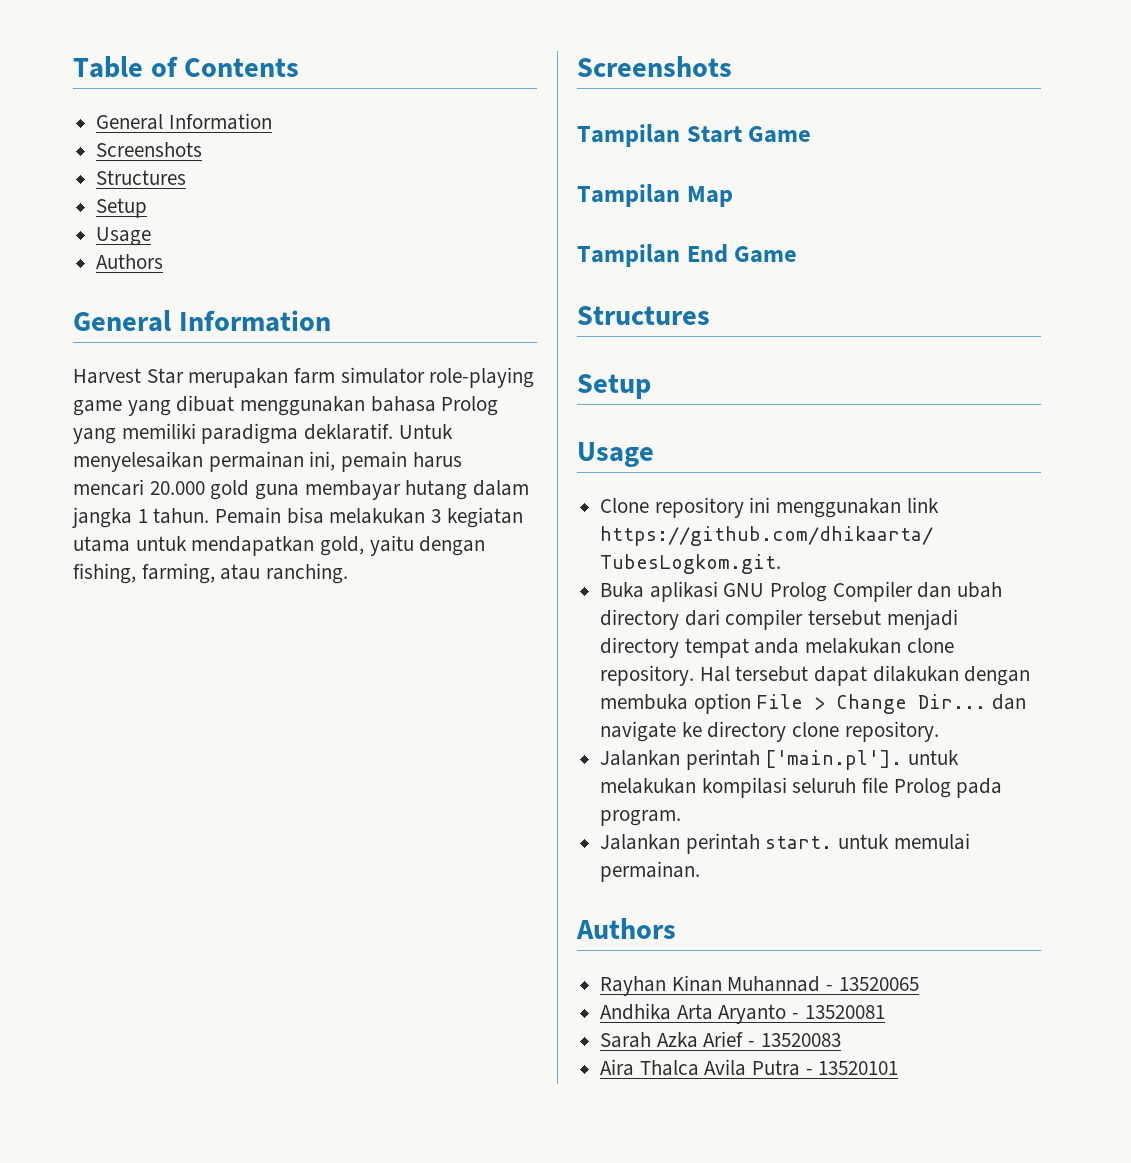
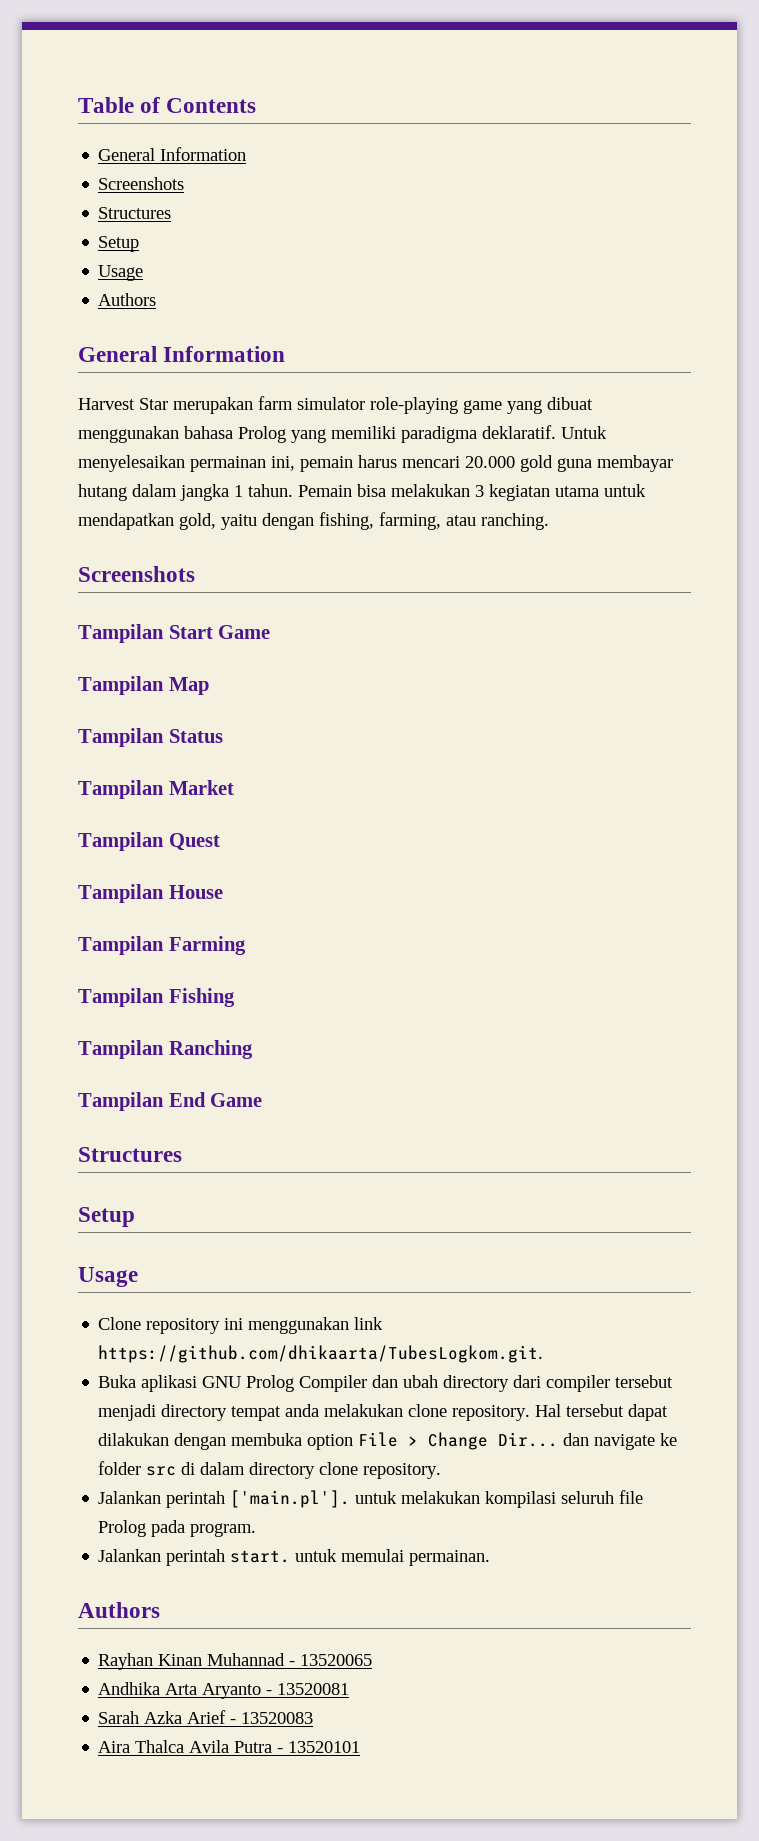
(733, 196) none -> [78,728,223,747] [78,780,234,799] [78,832,220,851] [78,884,223,903] [78,936,246,955] [78,988,235,1007] [78,1040,253,1059] // Tampilan Status // Tampilan Market // Tampilan Quest // Tampilan House // Tampilan Farming // Tampilan Fishing // Tampilan Ranching
(702, 729) none -> [98,1461,246,1476] folder src di dalam

